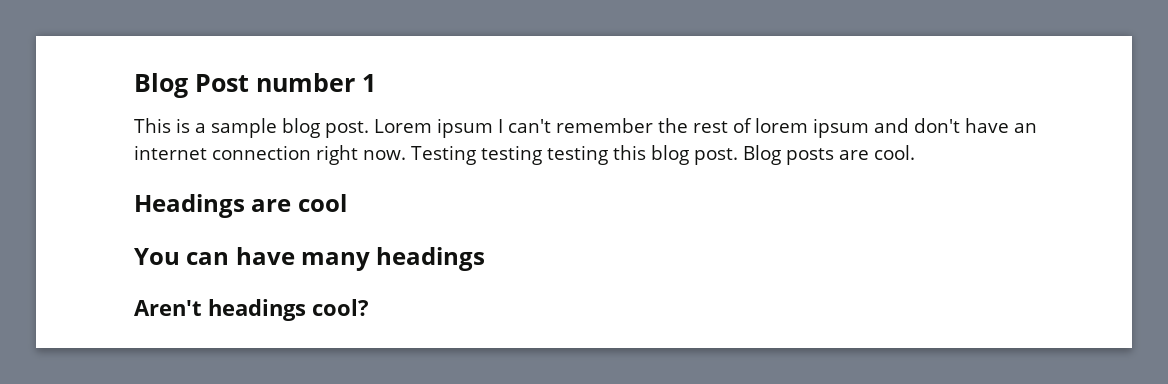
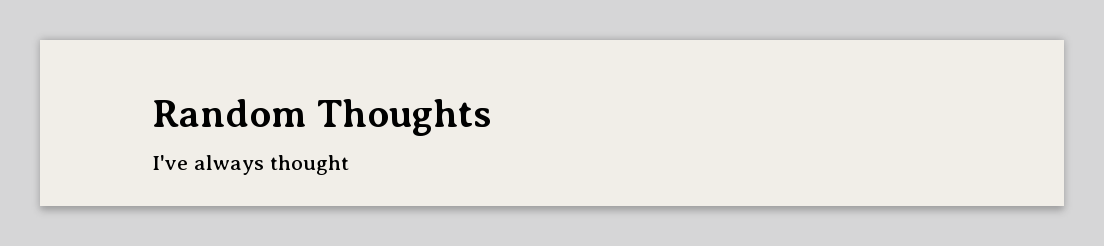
[134,73,376,98] [134,118,1037,138] [134,145,915,165] [134,194,347,218] [134,247,486,271] [134,299,369,321] Blog Post number 1 // This is a sample blog post. Lorem ipsum I can't remember the rest of lorem ipsum and don't have an internet connection right now. Testing testing testing this blog post. Blog posts are cool. // Headings are cool // You can have many headings // Aren't headings cool? -> [152,99,491,136] [152,155,349,175] Random Thoughts // I've always thought

